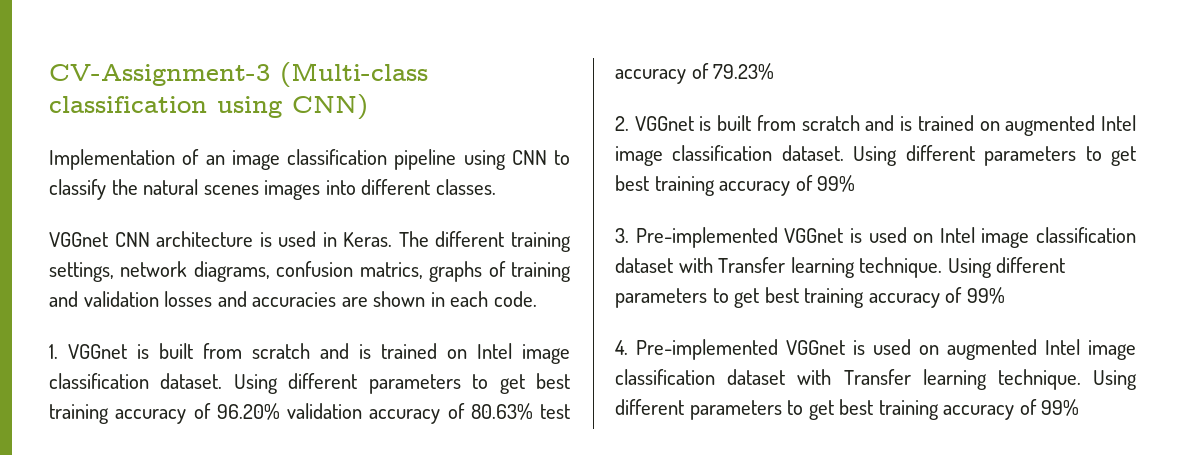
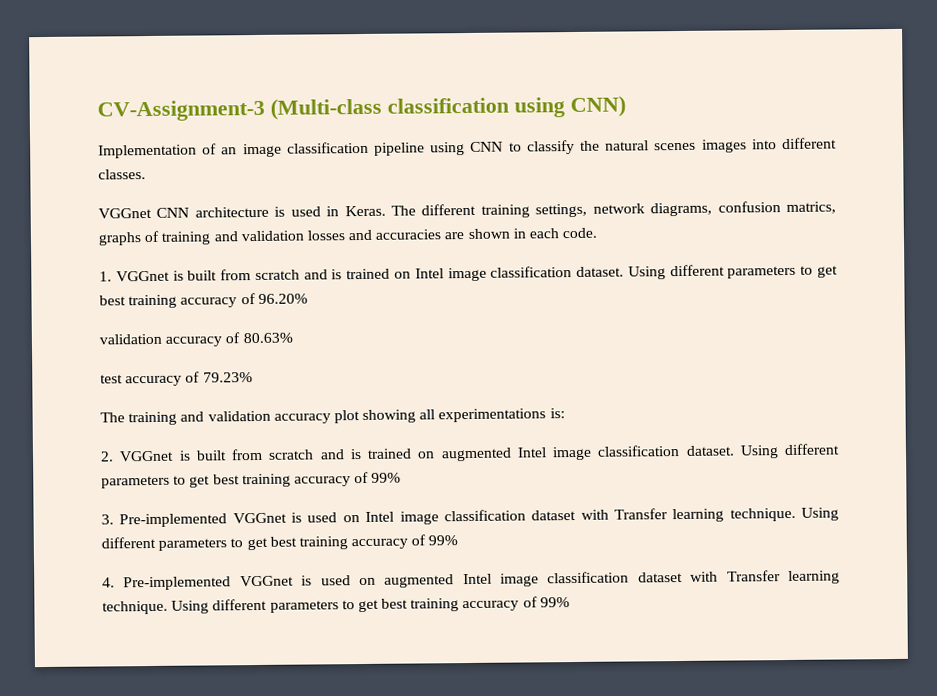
(280, 411) none -> (308, 298) //
(533, 411) none -> (293, 338) //
(775, 71) none -> [100,408,565,426] // The training and validation accuracy plot showing all experimentations is:

